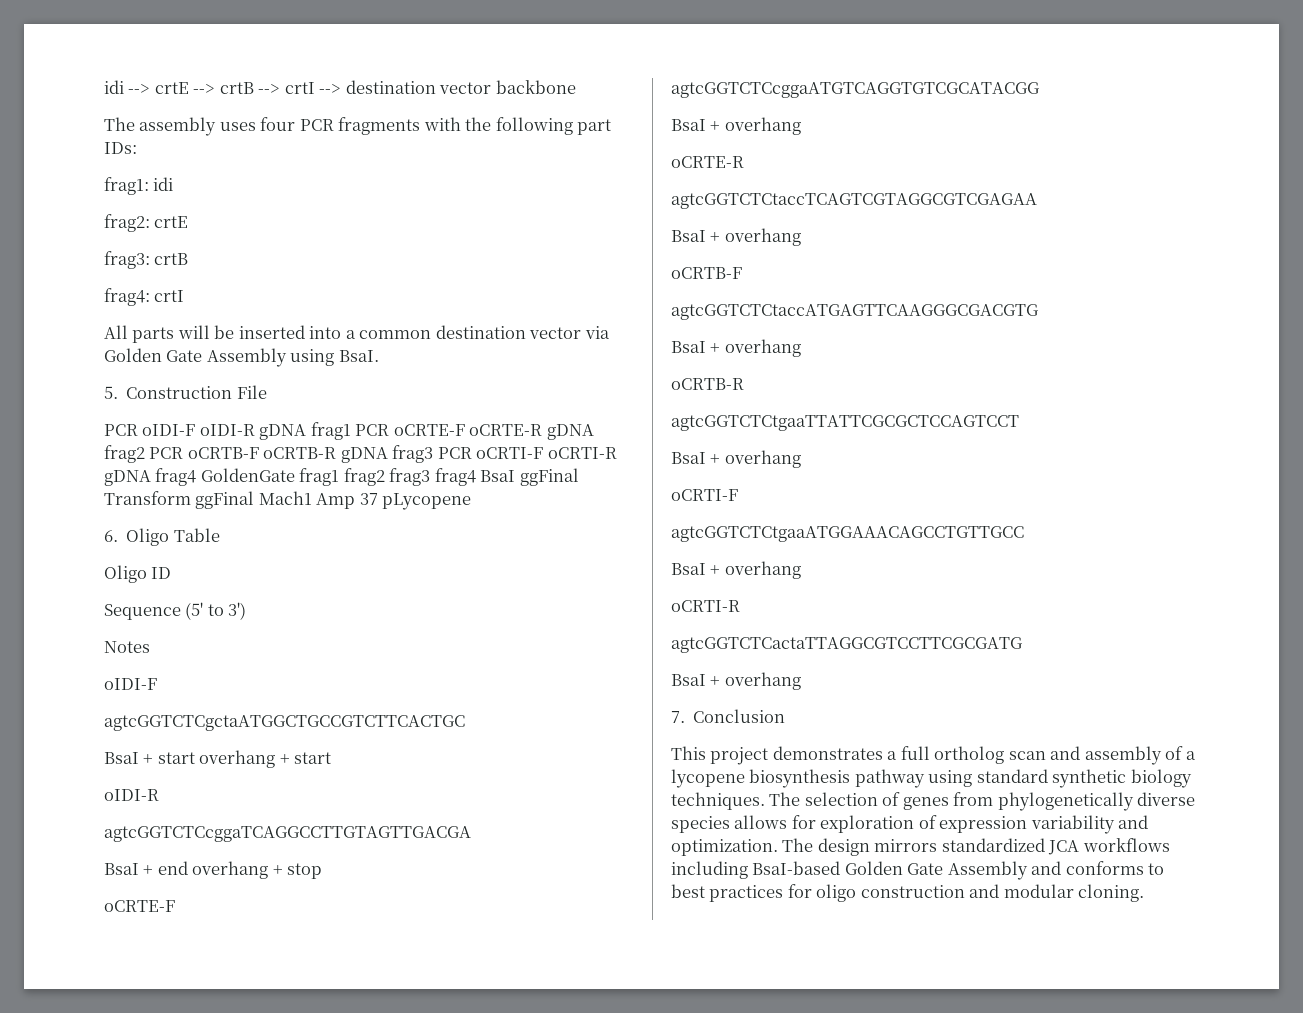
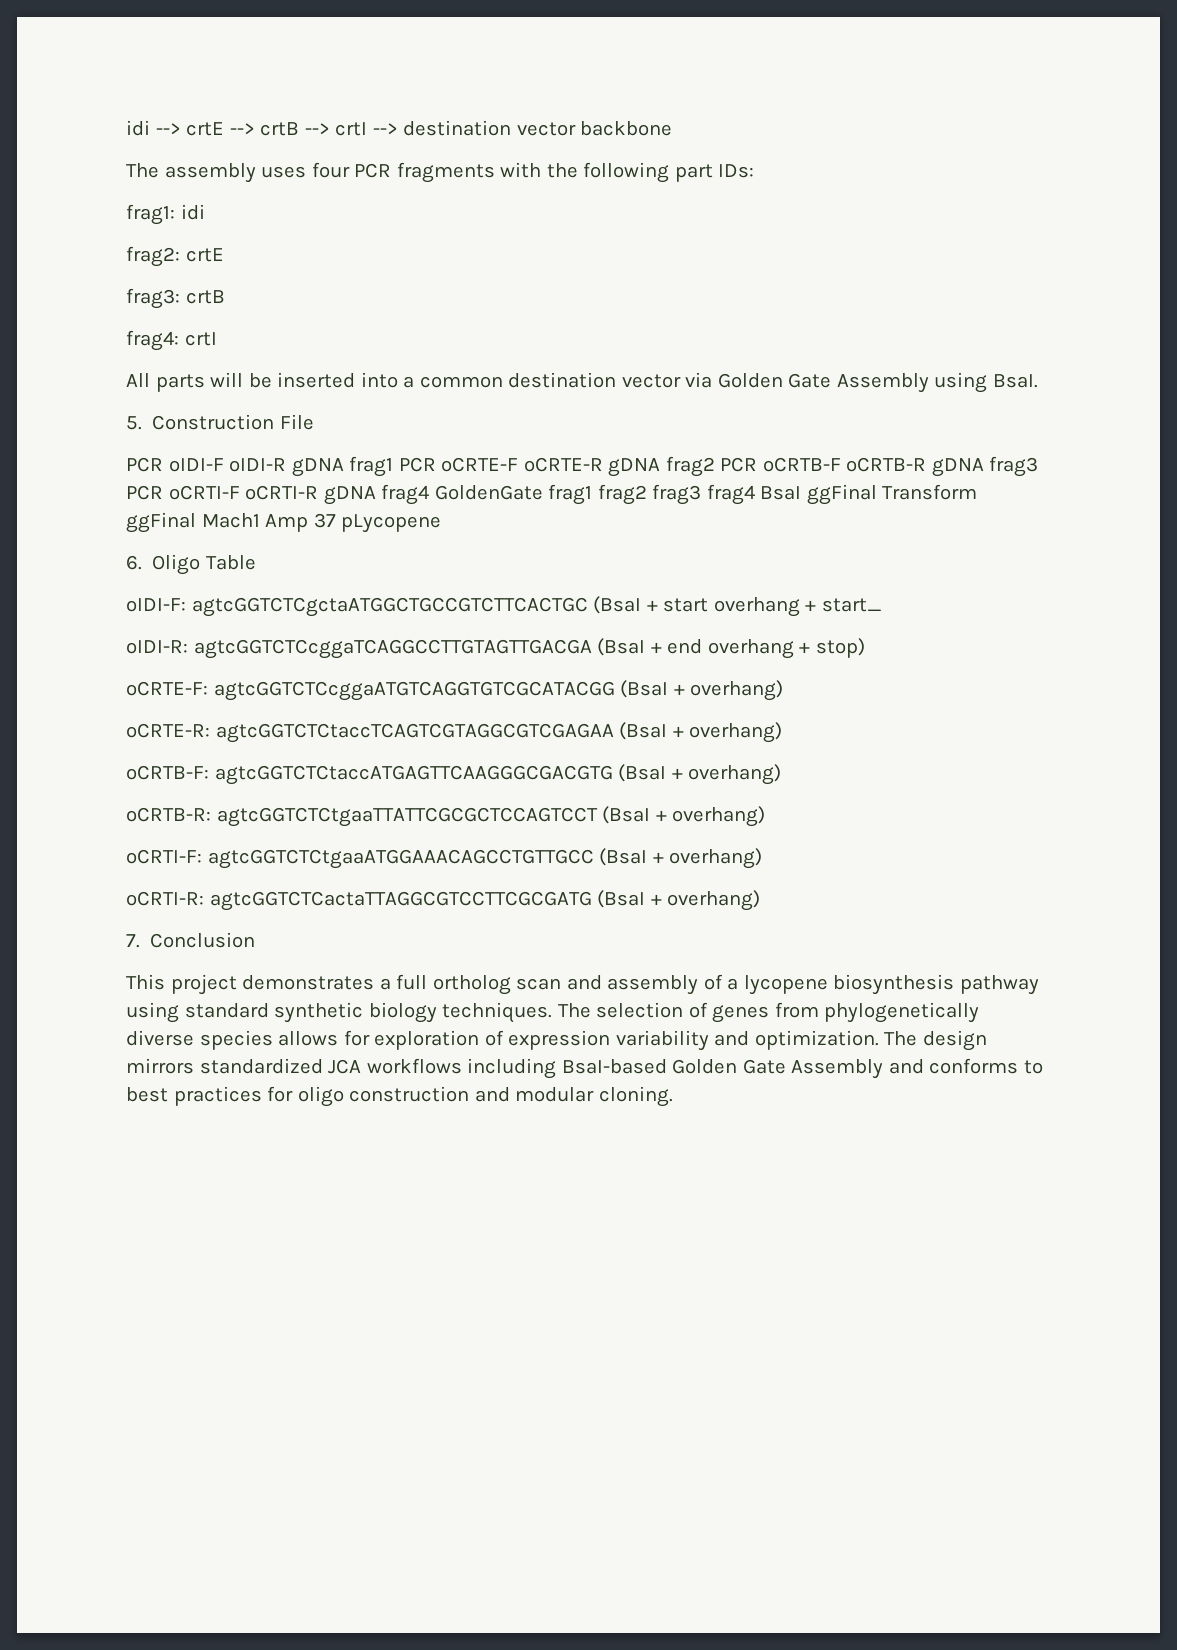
[104,565,172,583] [104,602,247,620] [104,641,150,653] [104,678,157,690] Oligo ID // Sequence (5' to 3') // Notes // oIDI-F // -> [126,598,186,612] oIDI-F:
[104,752,139,764] // BsaI -> [593,596,642,614] (BsaI
[294,752,332,764] [104,789,159,801] start // oIDI-R // -> [821,598,882,612] [126,640,188,654] start_ // oIDI-R:
[104,863,139,875] // BsaI -> [597,638,646,656] (BsaI
[287,863,323,879] [104,900,175,912] [671,82,1040,98] [671,117,801,135] [671,156,744,168] [671,193,1037,209] [671,228,801,246] [671,267,742,279] [671,304,1039,320] [671,339,801,357] [671,378,744,390] [671,415,1019,431] [671,450,801,468] [671,489,738,501] [671,526,1024,542] [671,561,801,579] [671,600,740,612] [671,637,1023,653] [671,672,801,690] stop // oCRTE-F // agtcGGTCTCcggaATGTCAGGTGTCGCATACGG // BsaI + overhang // oCRTE-R // agtcGGTCTCtaccTCAGTCGTAGGCGTCGAGAA // BsaI + overhang // oCRTB-F // agtcGGTCTCtaccATGAGTTCAAGGGCGACGTG // BsaI + overhang // oCRTB-R // agtcGGTCTCtgaaTTATTCGCGCTCCAGTCCT // BsaI + overhang // oCRTI-F // agtcGGTCTCtgaaATGGAAACAGCCTGTTGCC // BsaI + overhang // oCRTI-R // agtcGGTCTCactaTTAGGCGTCCTTCGCGATG // BsaI + overhang -> [815,638,865,658] [126,680,784,701] [126,722,783,743] [126,764,782,785] [126,806,766,827] [126,848,763,869] [126,890,761,911] stop) // oCRTE-F: agtcGGTCTCcggaATGTCAGGTGTCGCATACGG (BsaI + overhang) // oCRTE-R: agtcGGTCTCtaccTCAGTCGTAGGCGTCGAGAA (BsaI + overhang) // oCRTB-F: agtcGGTCTCtaccATGAGTTCAAGGGCGACGTG (BsaI + overhang) // oCRTB-R: agtcGGTCTCtgaaTTATTCGCGCTCCAGTCCT (BsaI + overhang) // oCRTI-F: agtcGGTCTCtgaaATGGAAACAGCCTGTTGCC (BsaI + overhang) // oCRTI-R: agtcGGTCTCactaTTAGGCGTCCTTCGCGATG (BsaI + overhang)

